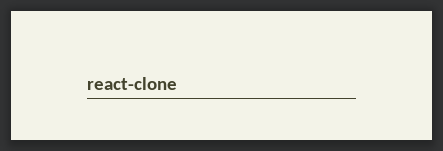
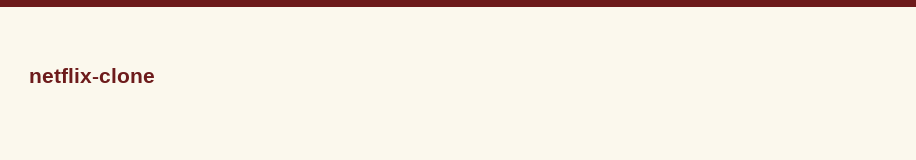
[87,77,177,90] react-clone -> [29,68,155,83] netflix-clone

